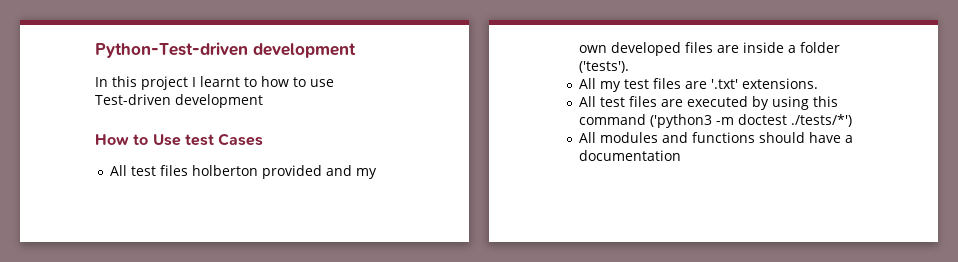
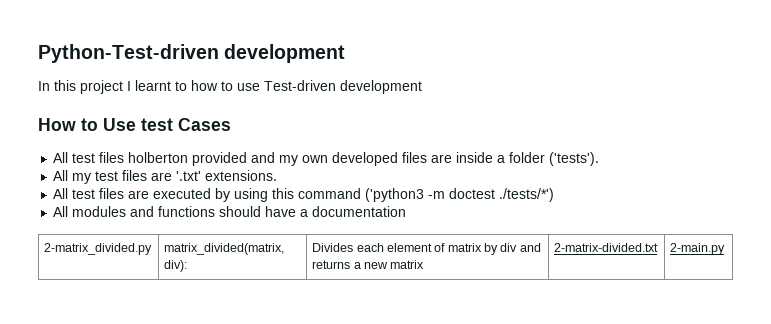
(682, 155) none -> [44,243,153,255] [164,243,285,255] [164,260,188,272] [312,243,541,255] [312,260,425,269] [554,243,659,252] [670,243,726,255] // 2-matrix_divided.py | matrix_divided(matrix, div): | Divides each element of matrix by div and returns a new matrix | 2-matrix-divided.txt | 2-main.py

